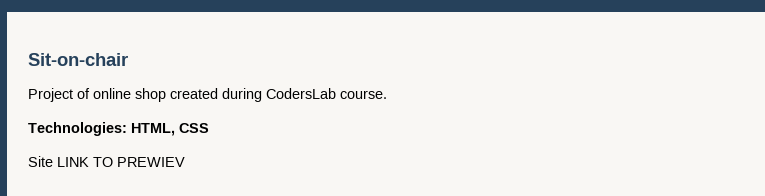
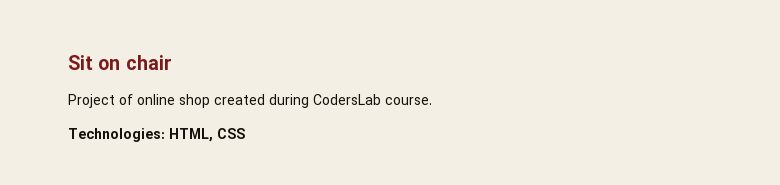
[28,53,128,66] Sit-on-chair -> [68,55,172,70] Sit on chair
[28,156,185,167] // Site LINK TO PREWIEV -> (245, 133) none

